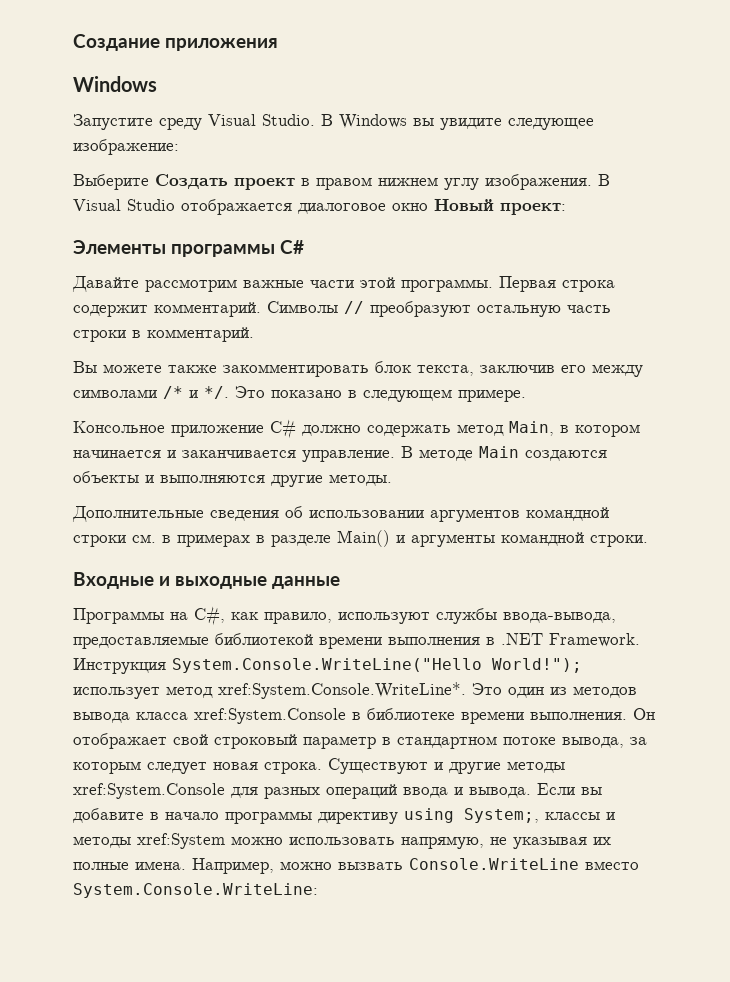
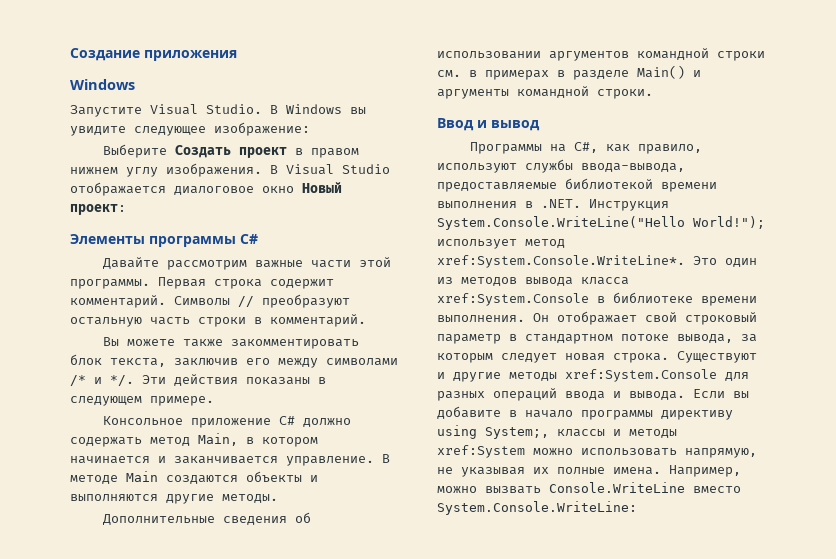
[159,118,202,130] среду -> (142, 111) none
[235,386,342,398] Это показано -> [142,374,310,386] Эти действия показаны
[73,572,340,589] Входные и выходные данные -> [437,118,540,131] Ввод и вывод
[501,633,640,647] .NET Framework. -> [541,199,581,208] .NET.

